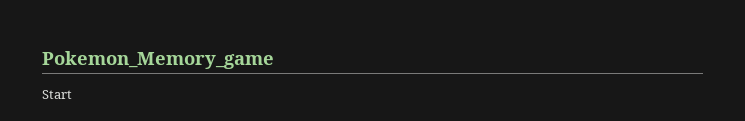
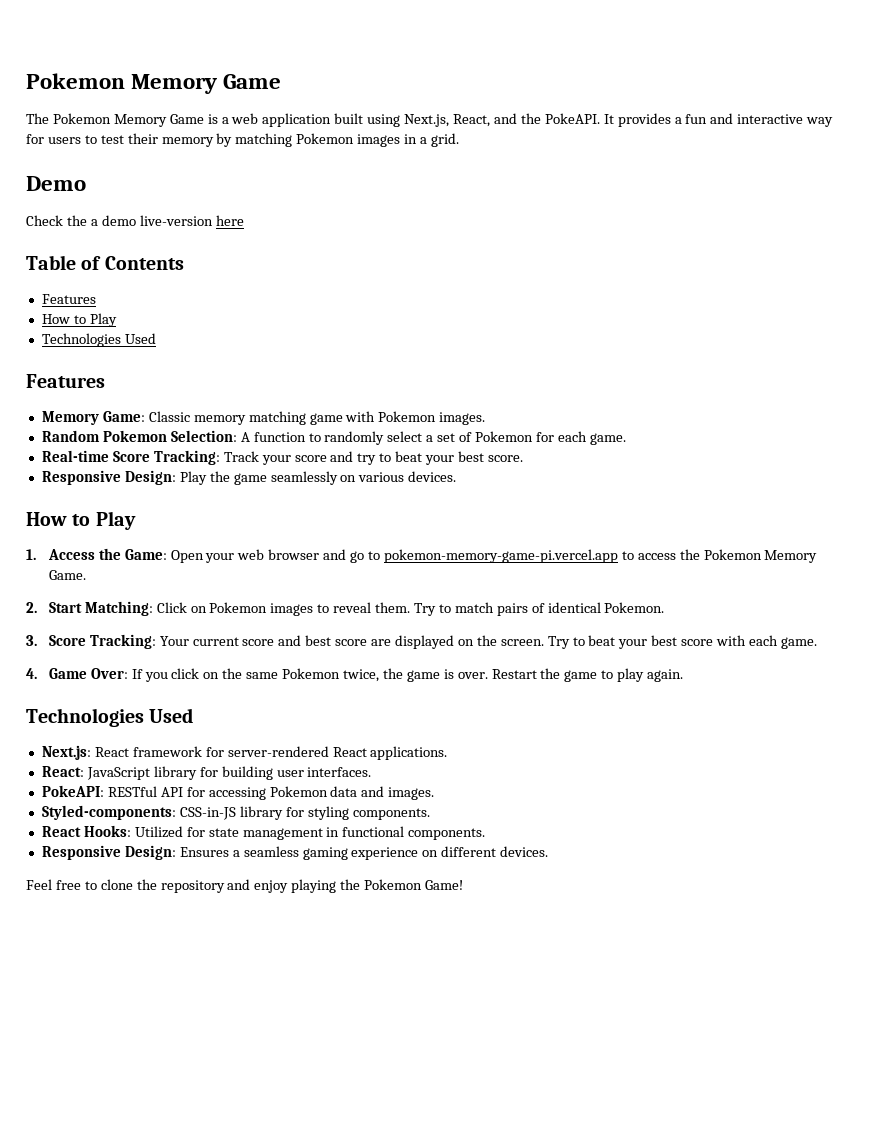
[42,51,274,69] [42,90,72,99] Pokemon_Memory_game // Start -> [26,73,282,94] [26,113,834,127] [26,133,459,147] [26,176,86,191] [26,215,244,226] [26,255,184,270] [41,294,96,304] [41,313,117,327] [41,333,156,347] [26,374,105,388] [41,411,486,425] [41,430,626,445] [41,450,523,465] [41,470,457,485] [26,511,136,530] [26,548,818,563] [48,570,86,580] [26,601,665,616] [26,634,817,649] [26,668,684,682] [26,708,194,727] [41,745,448,760] [41,766,372,780] [41,785,435,800] [41,805,430,820] [41,825,486,840] [41,845,549,860] [26,879,464,893] Pokemon Memory Game // The Pokemon Memory Game is a web application built using Next.js, React, and the PokeAPI. It provides a fun and interactive way for users to test their memory by matching Pokemon images in a grid. // Demo // Check the a demo live-version here // Table of Contents // Features // How to Play // Technologies Used // Features // Memory Game: Classic memory matching game with Pokemon images. // Random Pokemon Selection: A function to randomly select a set of Pokemon for each game. // Real-time Score Tracking: Track your score and try to beat your best score. // Responsive Design: Play the game seamlessly on various devices. // How to Play // 1. Access the Game: Open your web browser and go to pokemon-memory-game-pi.vercel.app to access the Pokemon Memory Game. // 2. Start Matching: Click on Pokemon images to reveal them. Try to match pairs of identical Pokemon. // 3. Score Tracking: Your current score and best score are displayed on the screen. Try to beat your best score with each game. // 4. Game Over: If you click on the same Pokemon twice, the game is over. Restart the game to play again. // Technologies Used // Next.js: React framework for server-rendered React applications. // React: JavaScript library for building user interfaces. // PokeAPI: RESTful API for accessing Pokemon data and images. // Styled-components: CSS-in-JS library for styling components. // React Hooks: Utilized for state management in functional components. // Responsive Design: Ensures a seamless gaming experience on different devices. // Feel free to clone the repository and enjoy playing the Pokemon Game!

